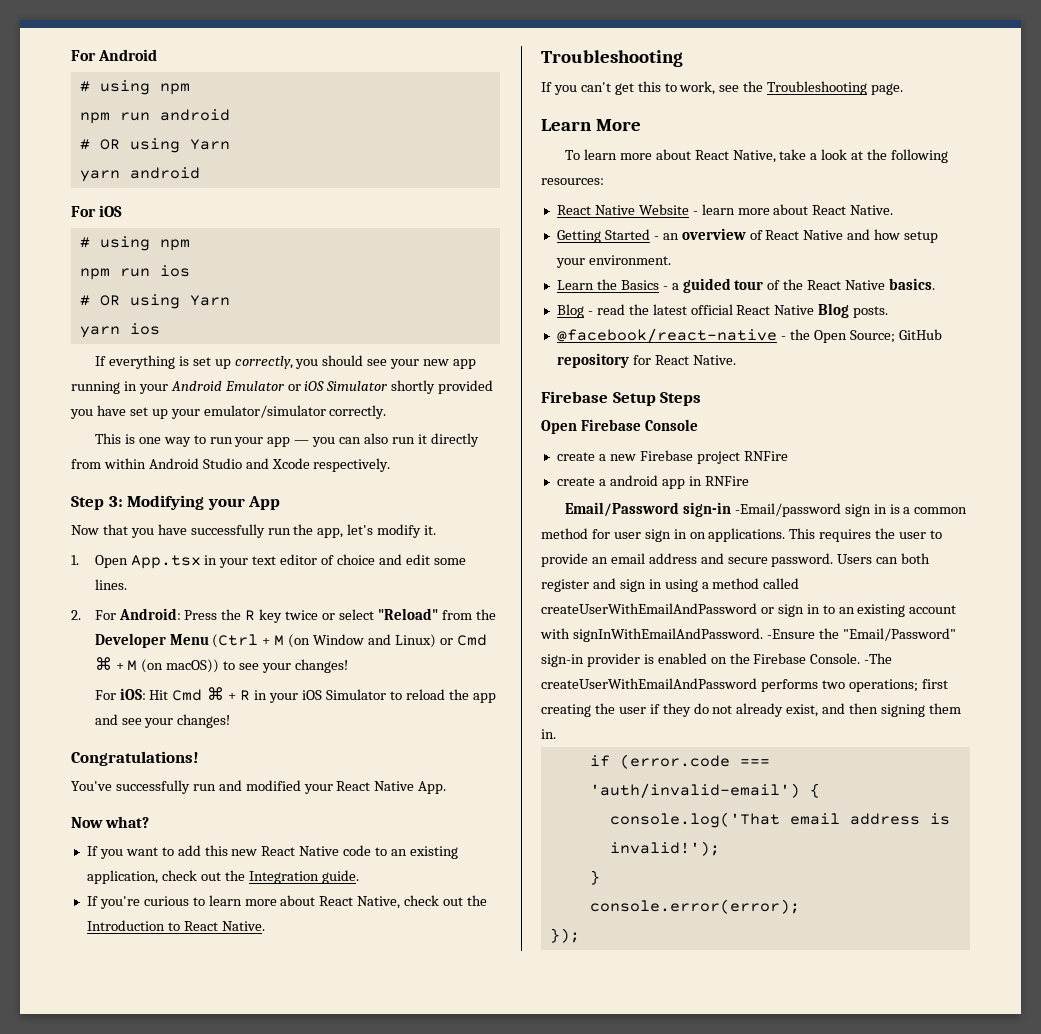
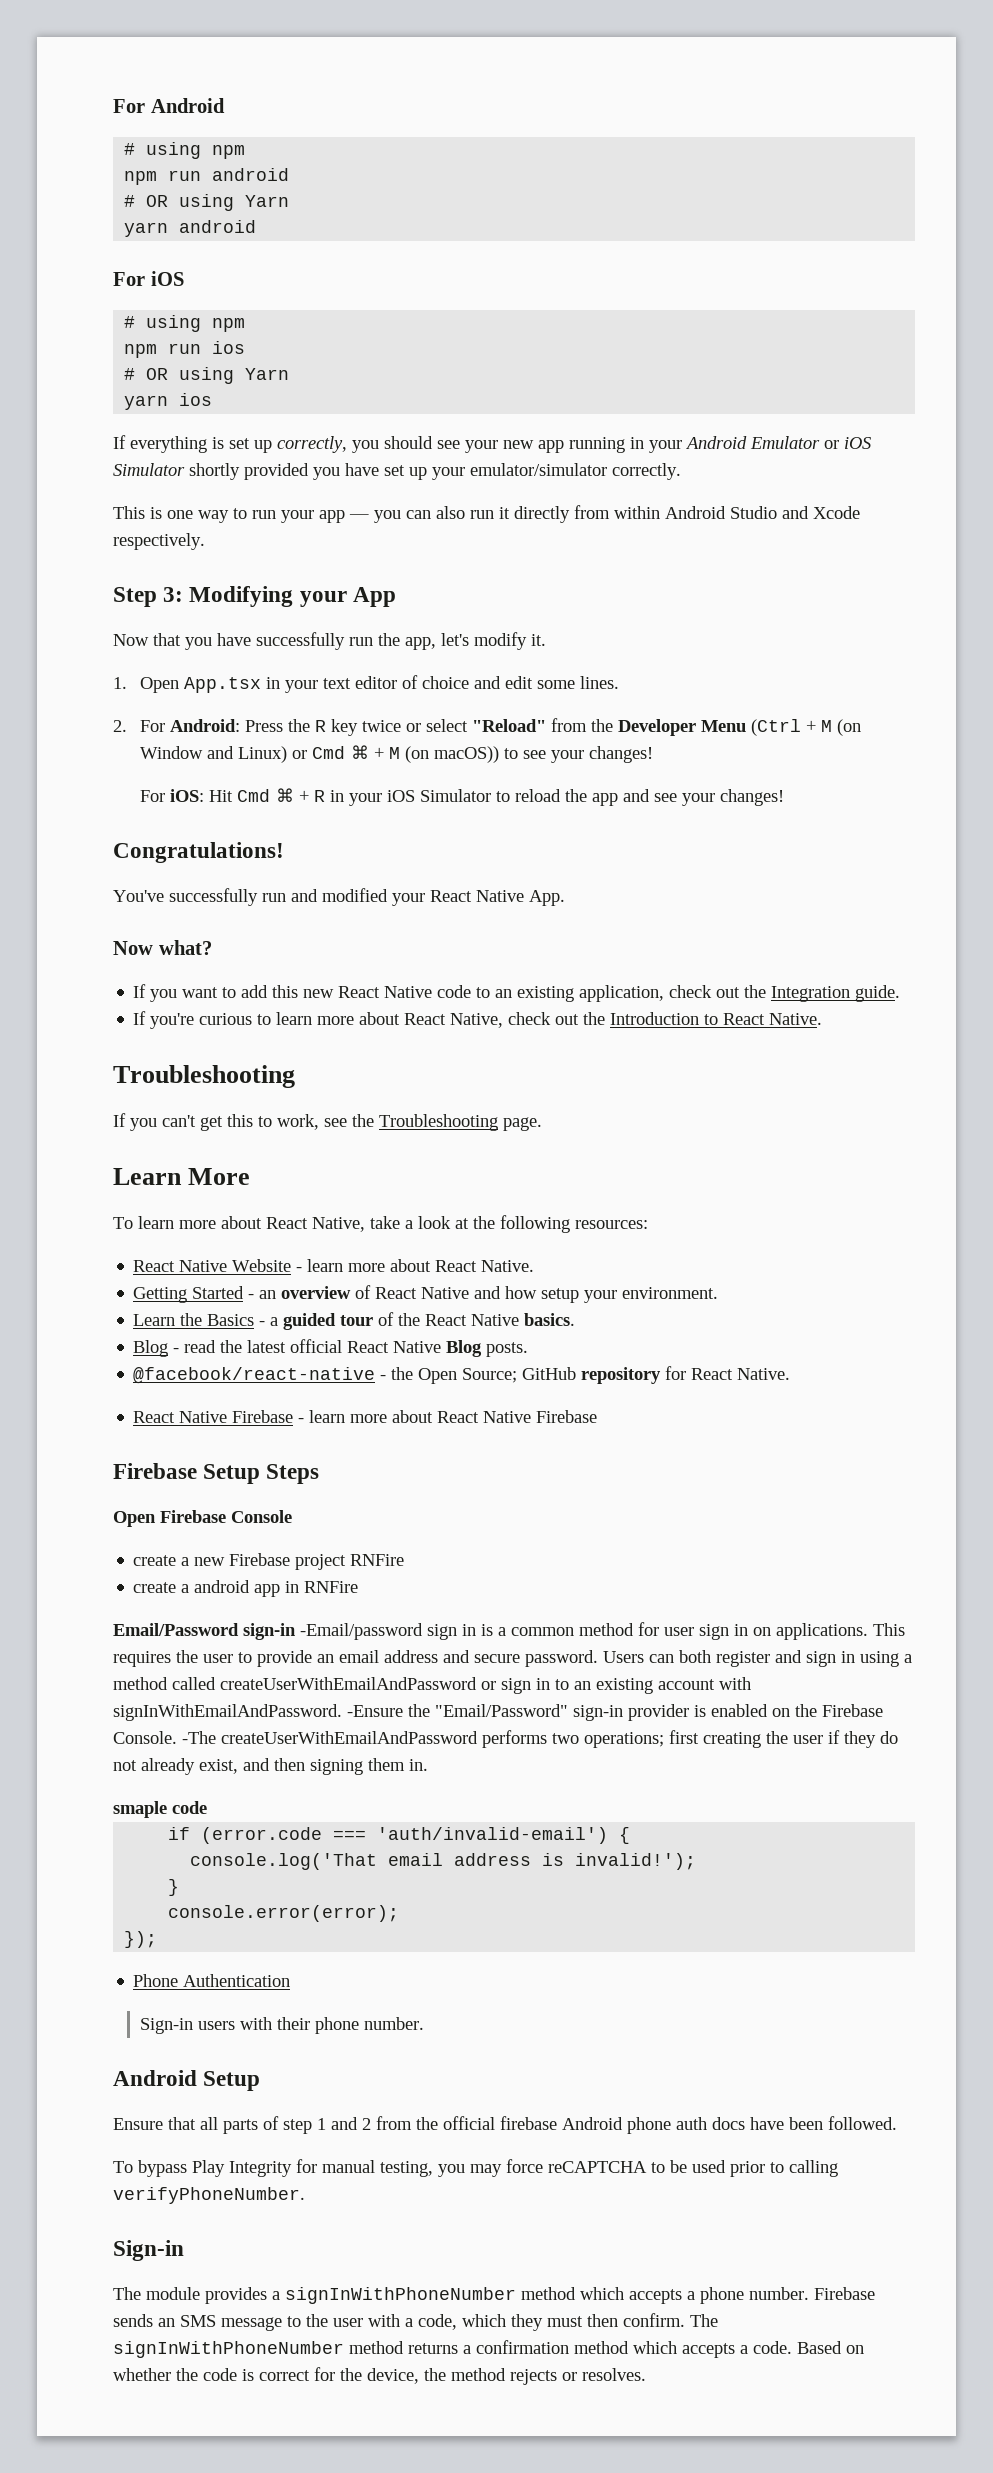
(736, 360) none -> [133,1410,598,1423] // React Native Firebase - learn more about React Native Firebase
(556, 734) none -> [113,1801,207,1818] // smaple code
(580, 935) none -> [133,1974,291,1987] [139,2017,424,2034] [113,2070,261,2091] [113,2116,897,2134] [113,2159,838,2177] [113,2187,305,2204] [113,2240,184,2261] [113,2287,875,2304] [113,2313,718,2331] [113,2340,864,2358] [113,2367,646,2385] // Phone Authentication // Sign-in users with their phone number. // Android Setup // Ensure that all parts of step 1 and 2 from the official firebase Android phone auth docs have been followed. // To bypass Play Integrity for manual testing, you may force reCAPTCHA to be used prior to calling verifyPhoneNumber. // Sign-in // The module provides a signInWithPhoneNumber method which accepts a phone number. Firebase sends an SMS message to the user with a code, which they must then confirm. The signInWithPhoneNumber method returns a confirmation method which accepts a code. Based on whether the code is correct for the device, the method rejects or resolves.

